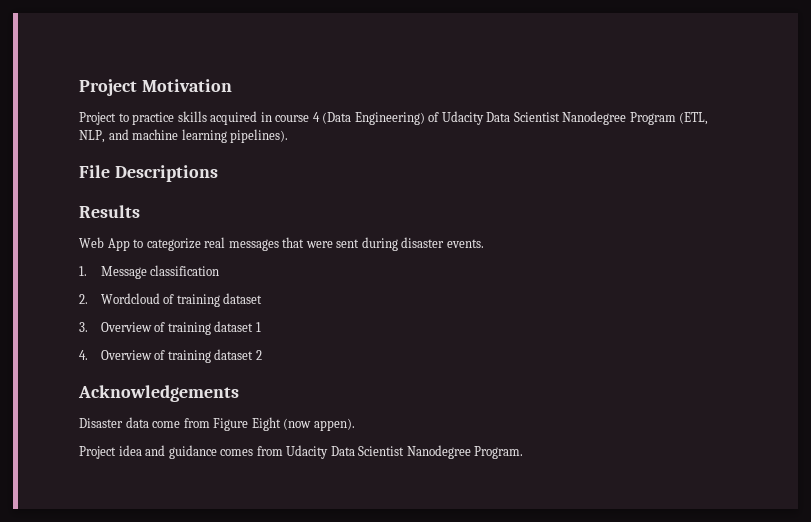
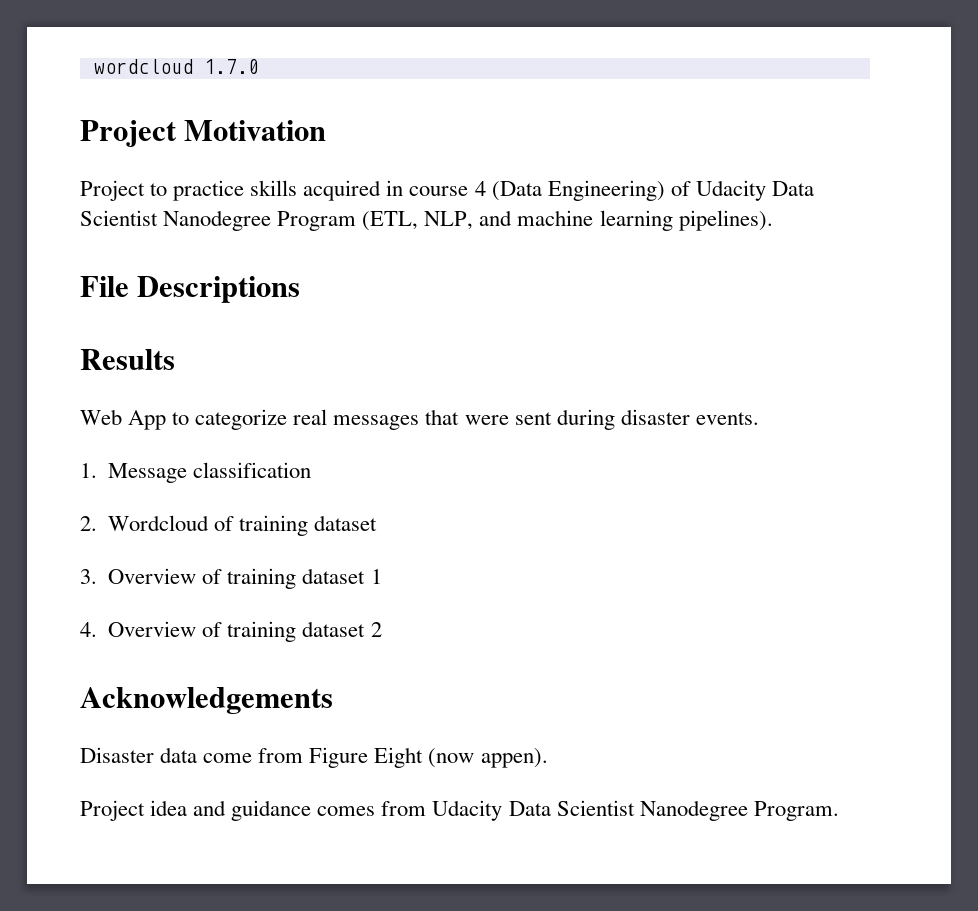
(79, 87) none -> [93,59,259,74] wordcloud 1.7.0 //

